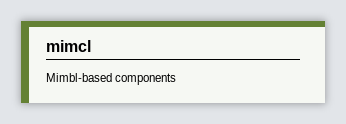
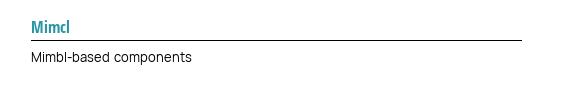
[46,40,91,52] mimcl -> [31,20,70,33] Mimcl

